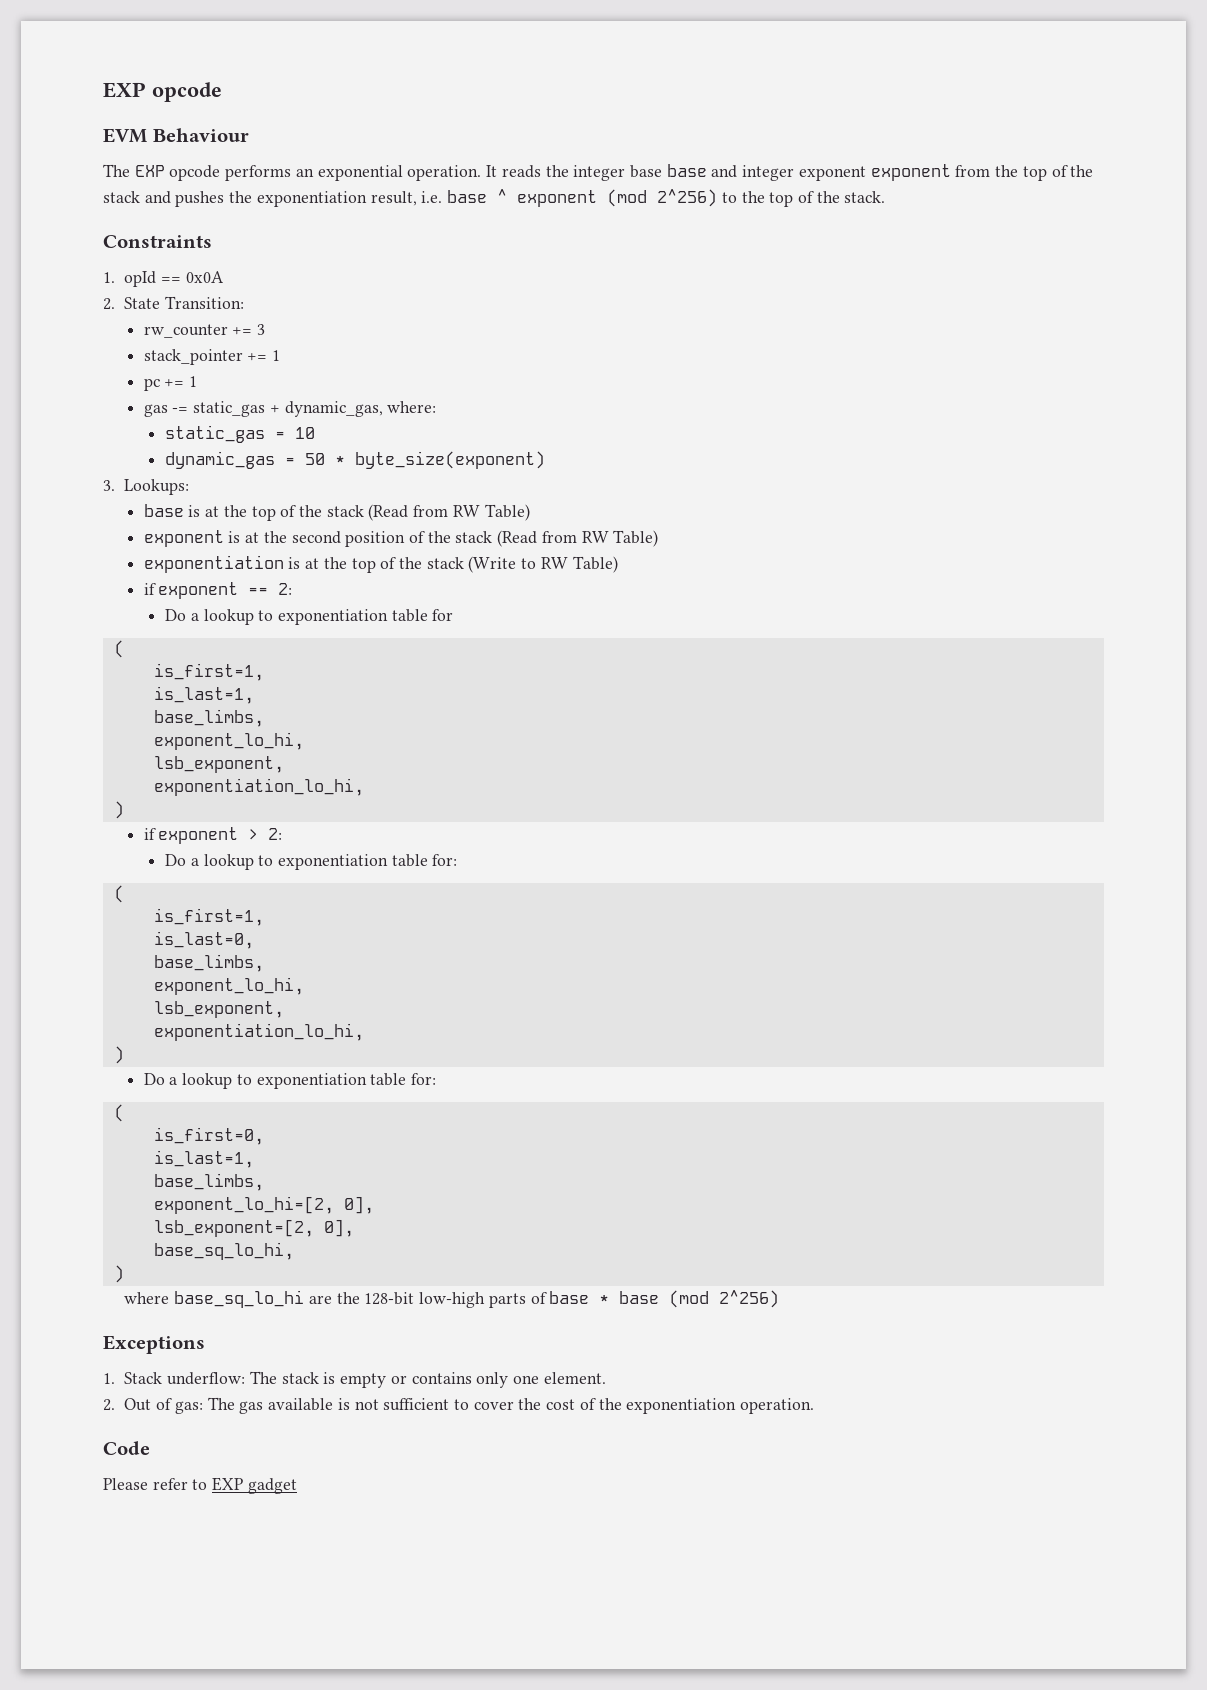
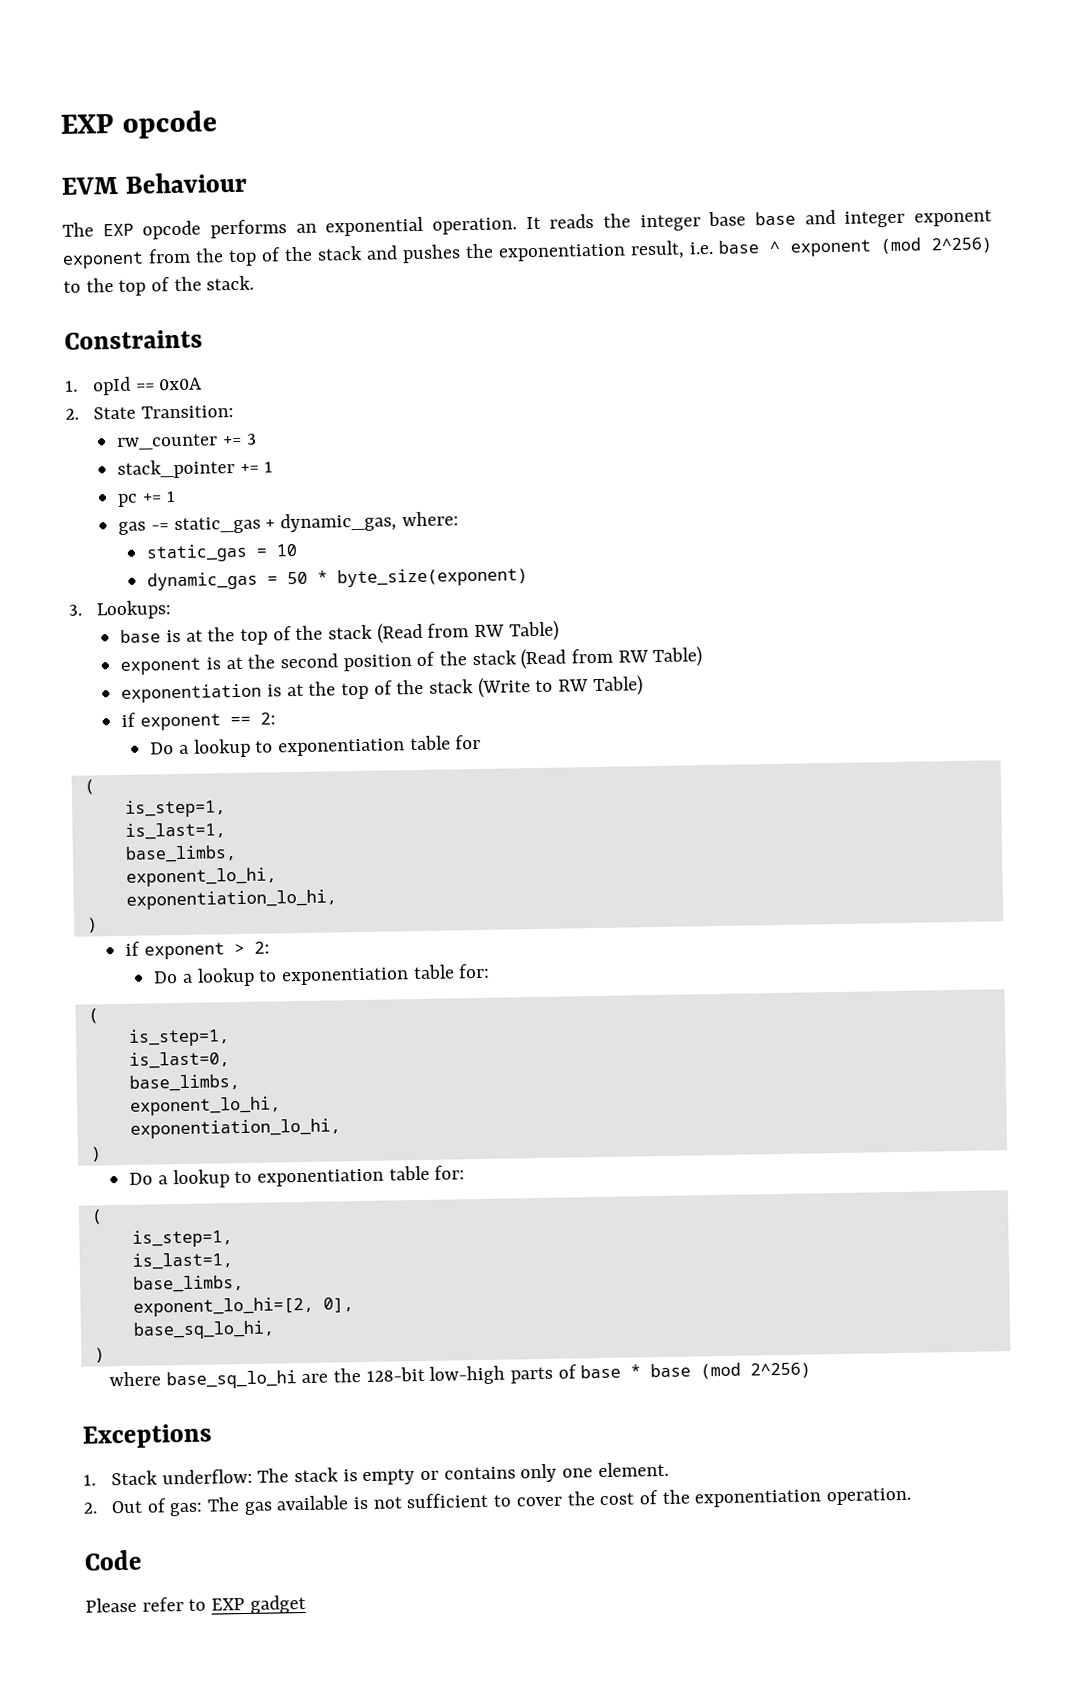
[153,663,264,681] is_first=1, -> [124,799,226,818] is_step=1,
[153,756,284,773] // lsb_exponent, -> (277, 877) none
[153,908,264,926] is_first=1, -> [127,1028,230,1047] is_step=1,
[153,1001,284,1018] // lsb_exponent, -> (281, 1106) none
[153,1127,264,1145] is_first=0, -> [131,1229,233,1248] is_step=1,
[153,1219,354,1237] // lsb_exponent=[2, 0], -> (354, 1305) none

